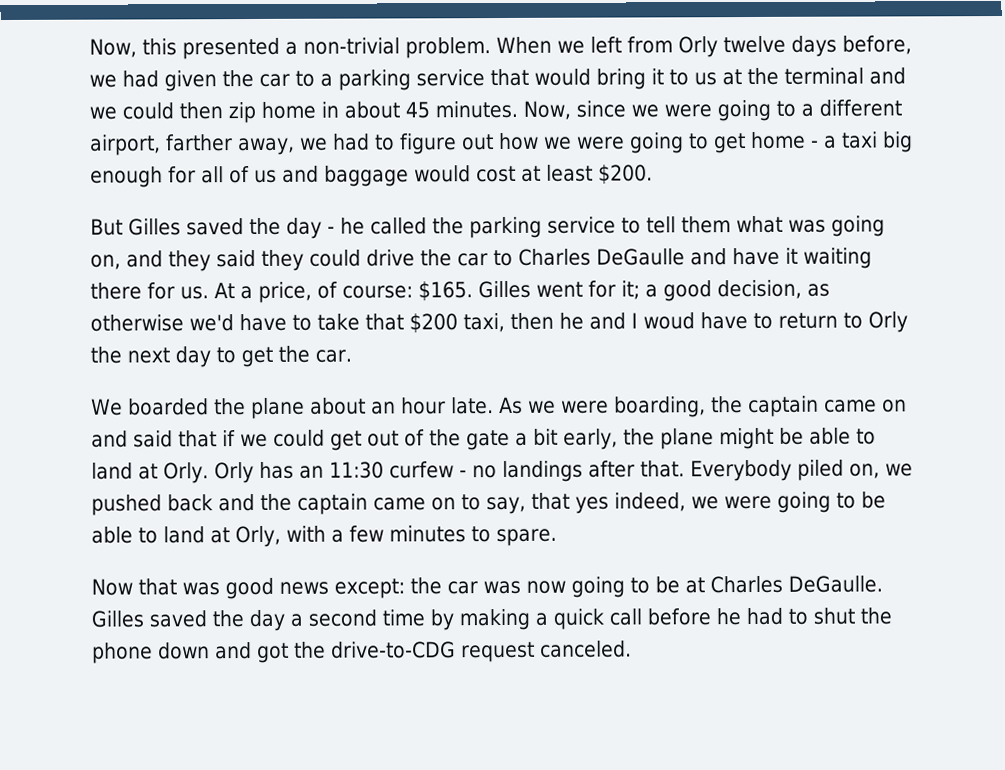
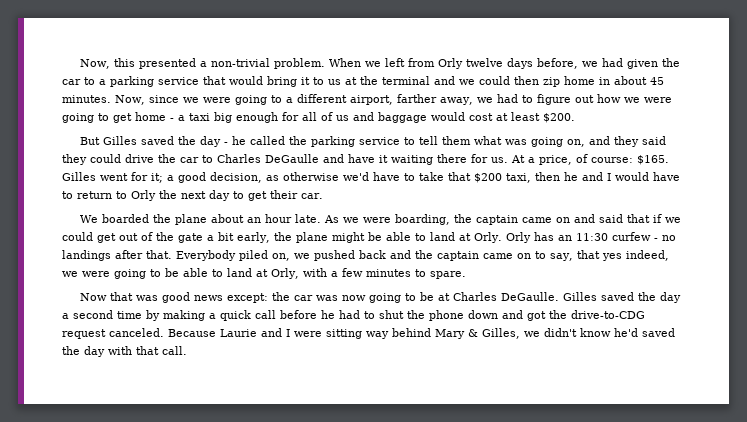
[642,312,695,330] woud -> [615,172,649,181] would
[278,345,310,363] the -> [270,190,298,199] their
(632, 649) none -> [168,328,675,339] [62,346,187,357] Because Laurie and I were sitting way behind Mary & Gilles, we didn't know he'd saved the day with that call.

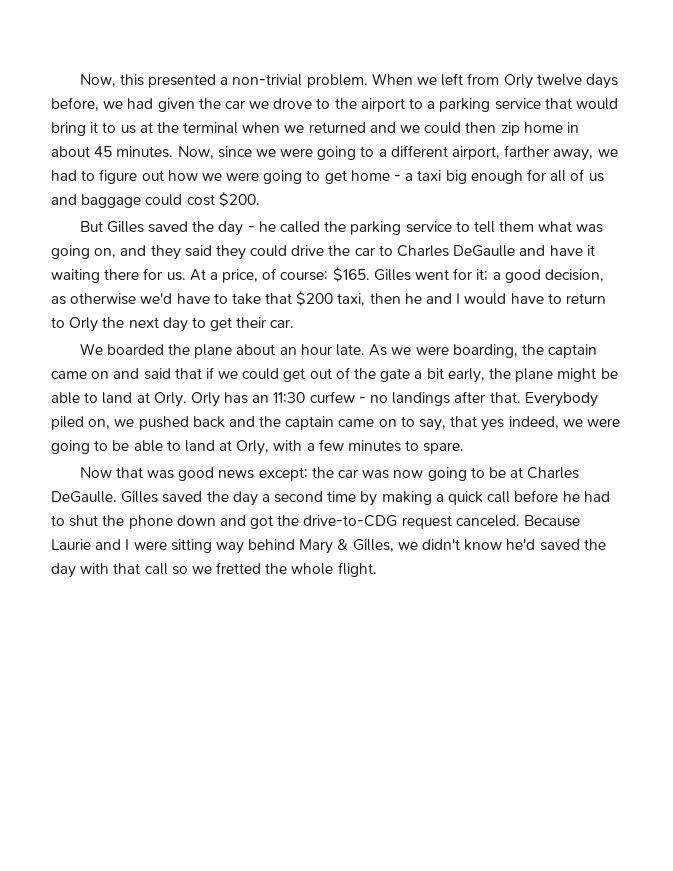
(81, 82) none -> [249,98,405,112] we drove to the airport
(430, 80) none -> [242,122,366,133] when we returned
[431,112,540,121] would cost at least -> [145,194,215,206] could cost
[162,346,187,355] call. -> [144,562,377,577] call so we fretted the whole flight.

